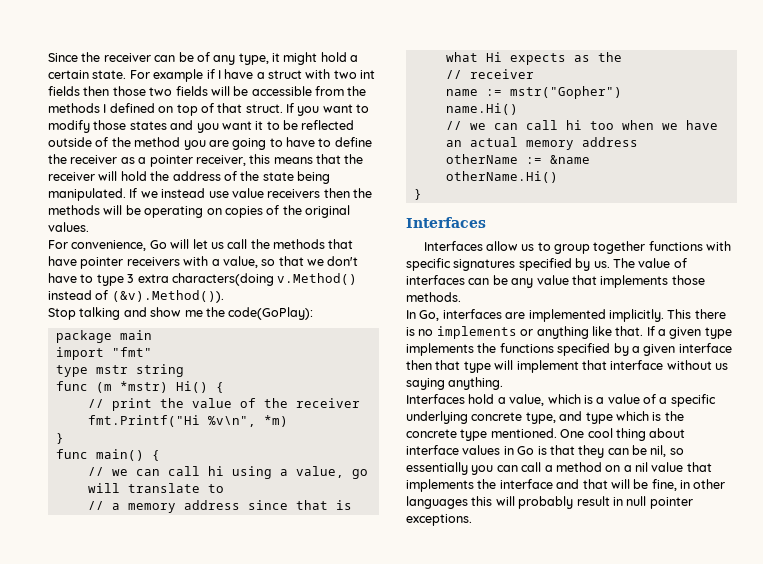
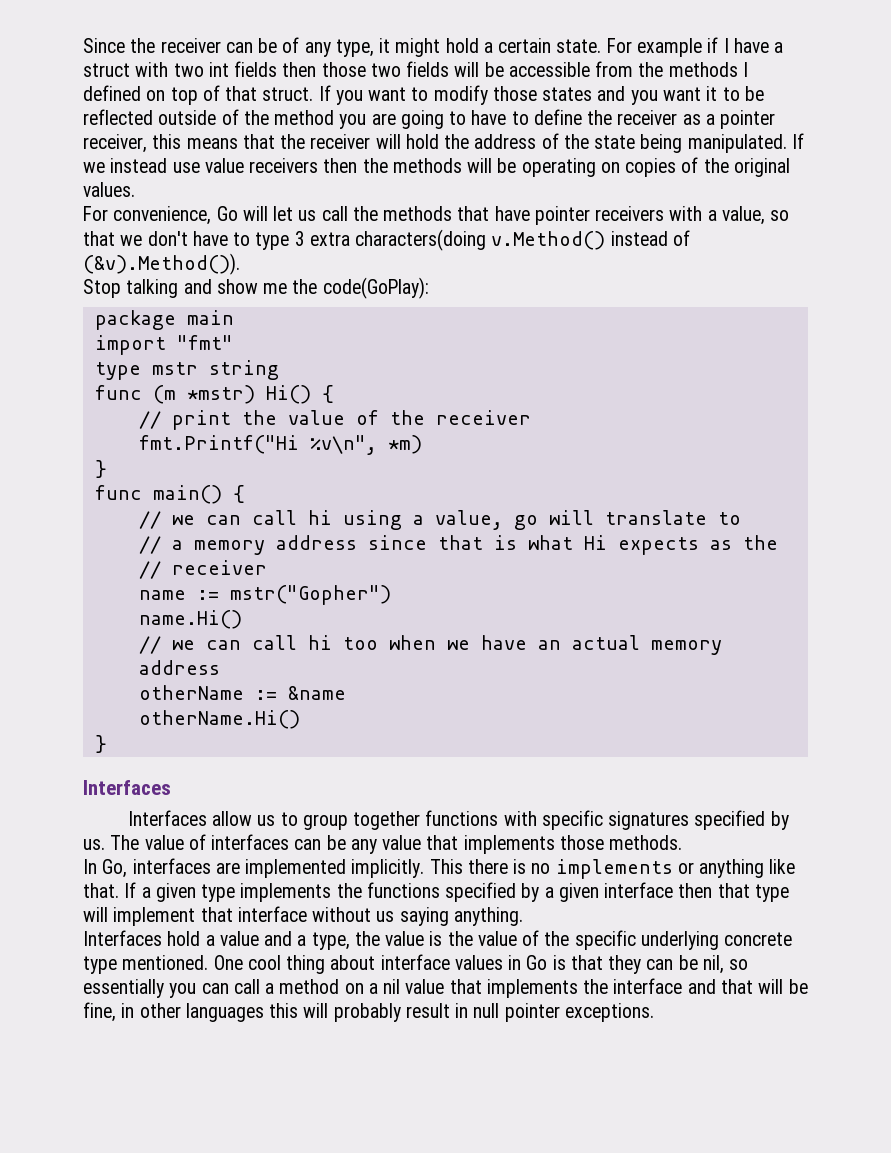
[509,394,668,406] value, which is a value of a -> [219,930,570,950] value and a type, the value is the value of the
[525,411,684,424] [406,429,457,438] type, and type which is the concrete -> (793, 939) none

